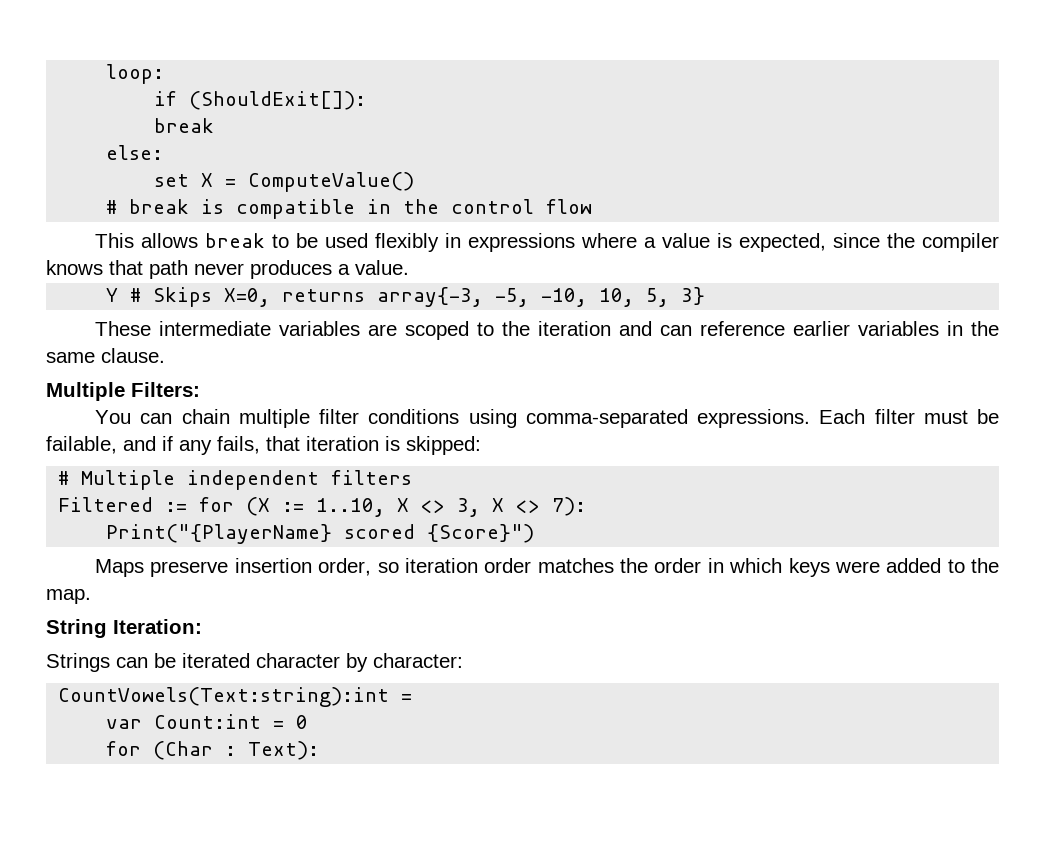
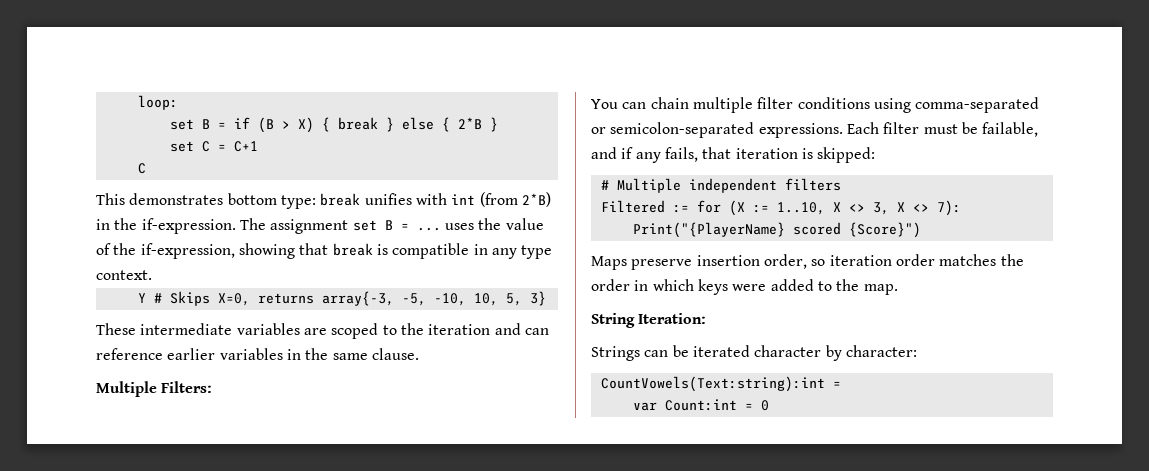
[154,91,367,110] [154,118,215,133] [106,145,164,160] [154,172,415,192] [106,199,593,219] [95,233,1000,252] [46,260,409,279] if (ShouldExit[]): // break // else: // set X = ComputeValue() // # break is compatible in the control flow // This allows break to be used flexibly in expressions where a value is expected, since the compiler knows that path never produces a value. -> [169,117,498,133] [169,141,258,152] [137,163,146,174] [96,192,551,209] [96,218,544,234] [96,243,553,259] [96,270,152,280] set B = if (B > X) { break } else { 2*B } // set C = C+1 // C // This demonstrates bottom type: break unifies with int (from 2*B) in the if-expression. The assignment set B = ... uses the value of the if-expression, showing that break is compatible in any type context.
(688, 418) none -> [591,122,755,138] or semicolon-separated
[106,741,320,760] // for (Char : Text): -> (769, 405) none

